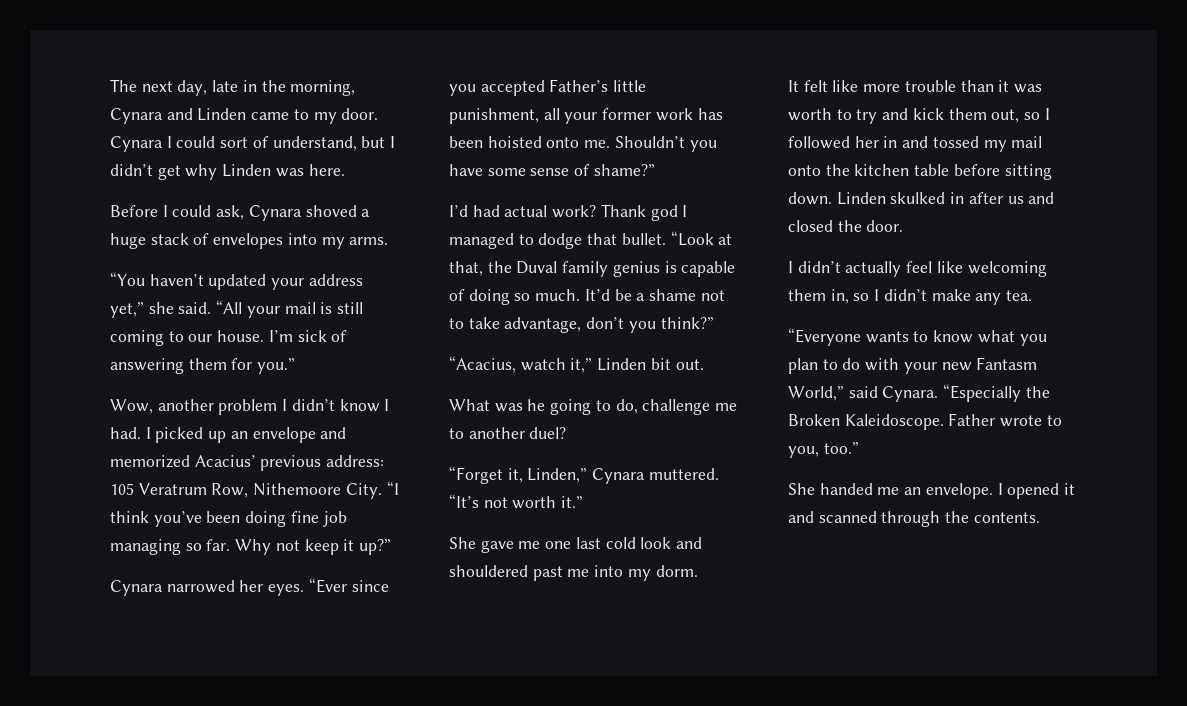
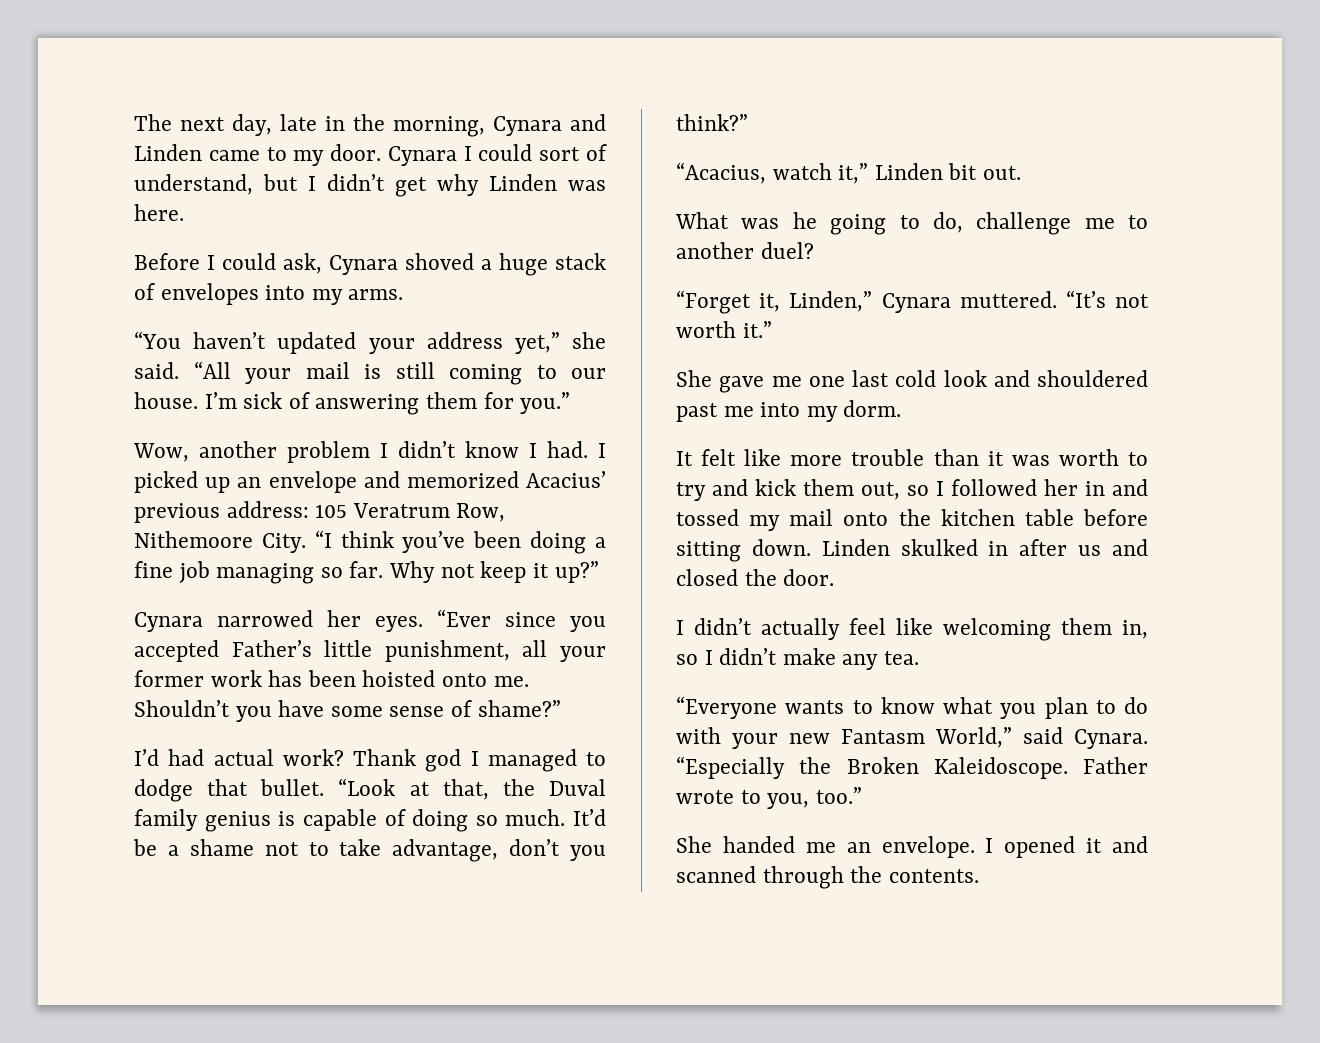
(287, 519) none -> [594,537,606,548] a

